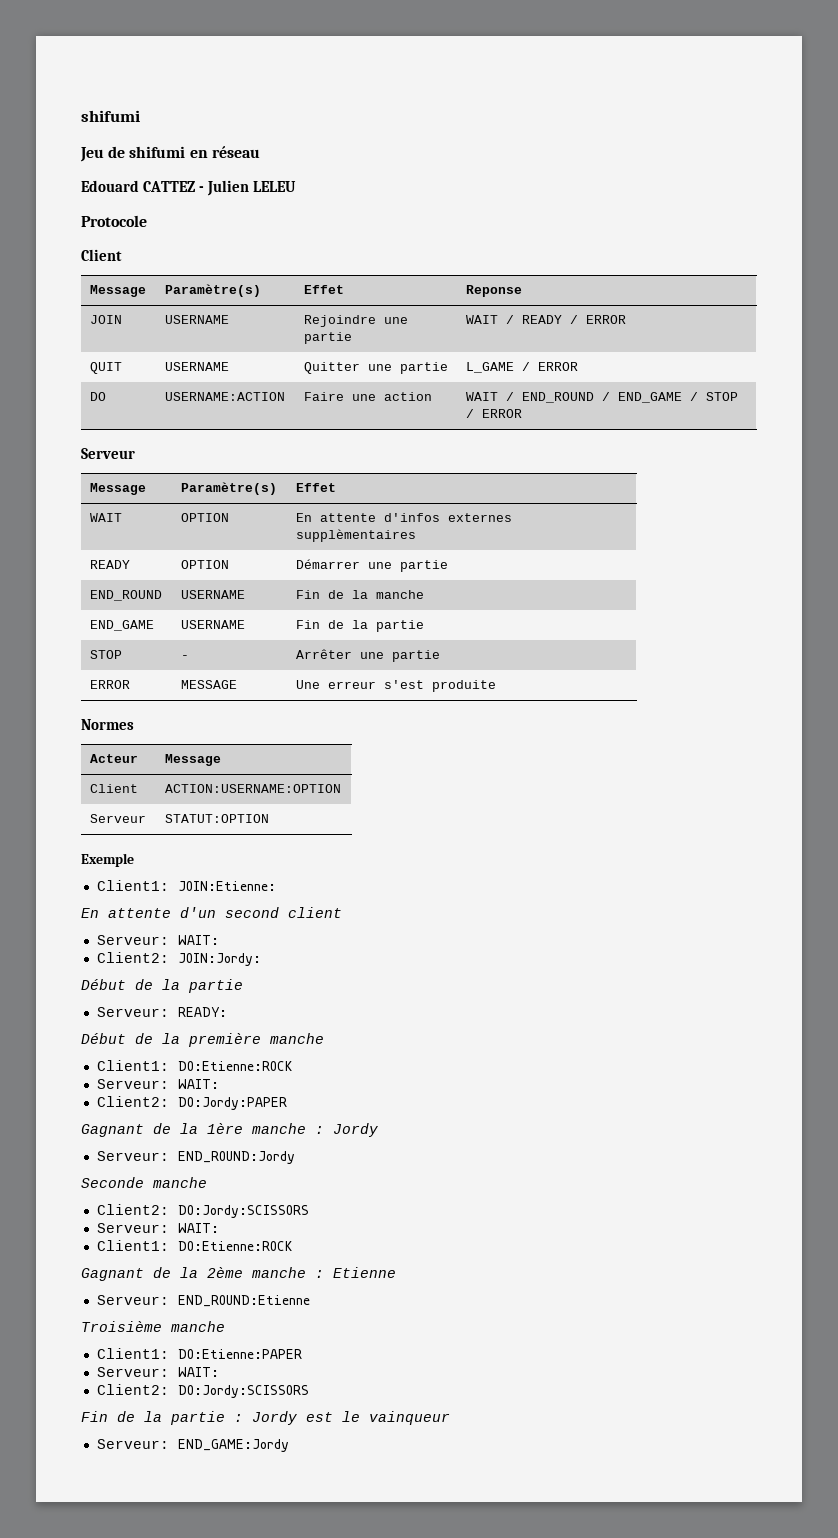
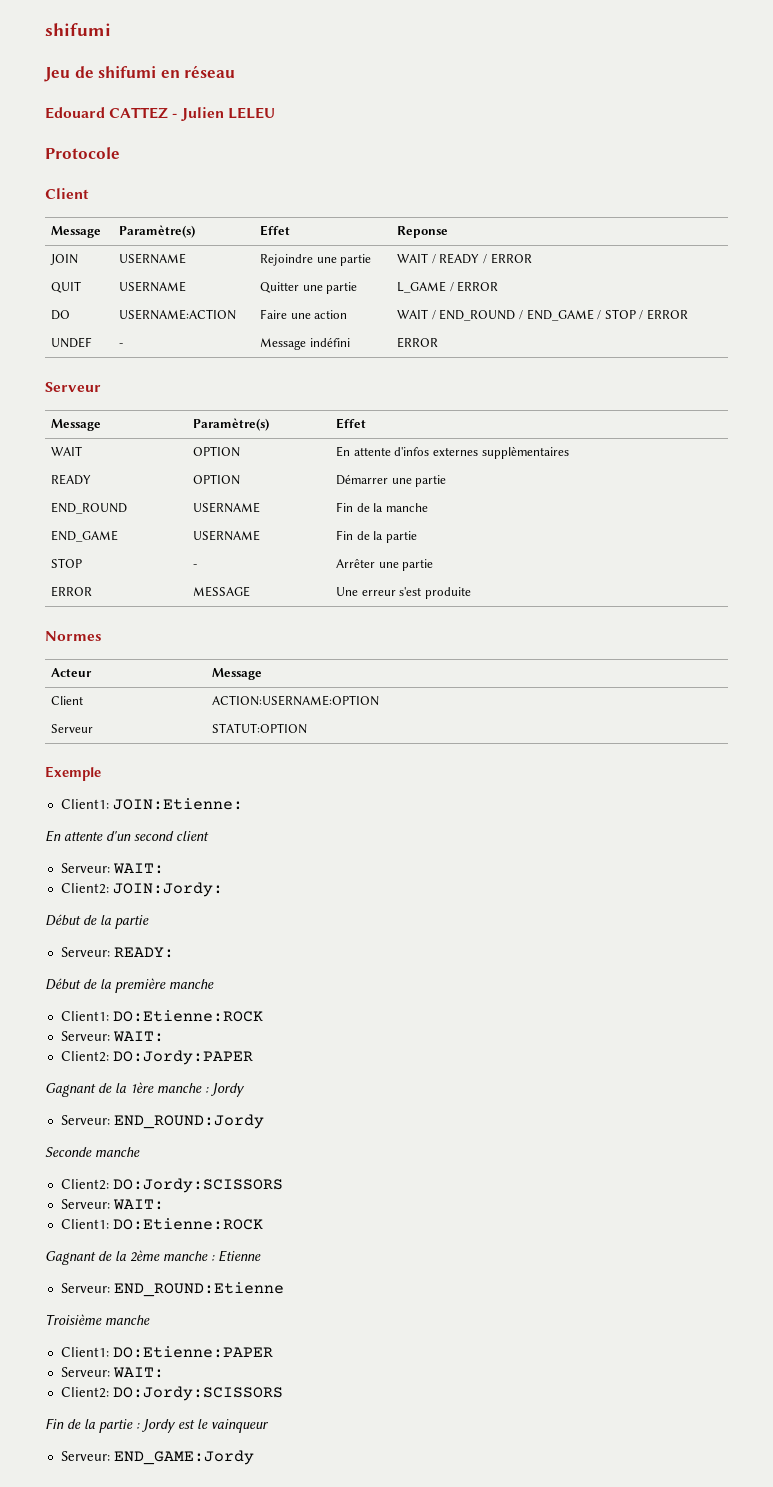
(523, 413) none -> [51,337,93,348] [119,343,124,347] [260,337,350,350] [397,337,439,348] // UNDEF | - | Message indéfini | ERROR

